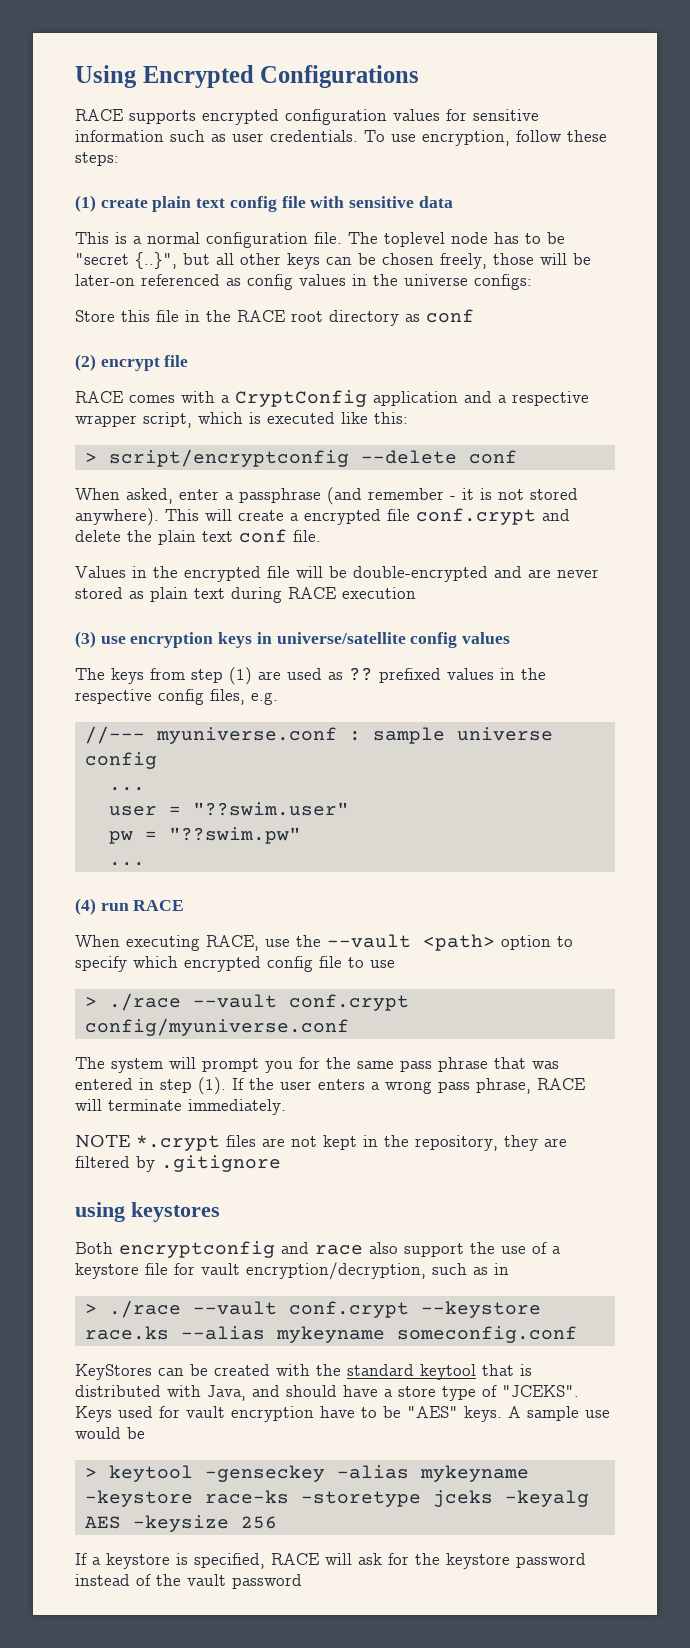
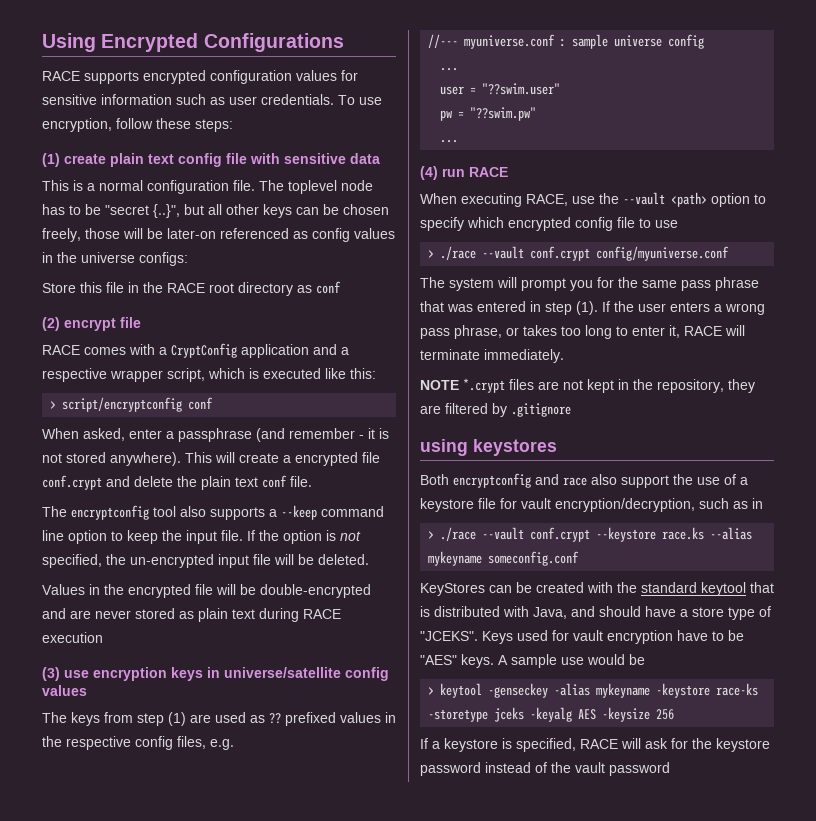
[360,450,457,464] --delete -> (183, 404) none
(321, 536) none -> [42,505,384,520] [42,530,361,544] [42,554,369,568] // The encryptconfig tool also supports a --keep command line option to keep the input file. If the option is not specified, the un-encrypted input file will be deleted.
(531, 1086) none -> [506,325,680,339] or takes too long to enter it,

